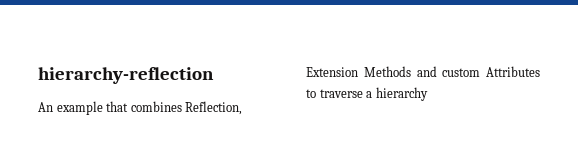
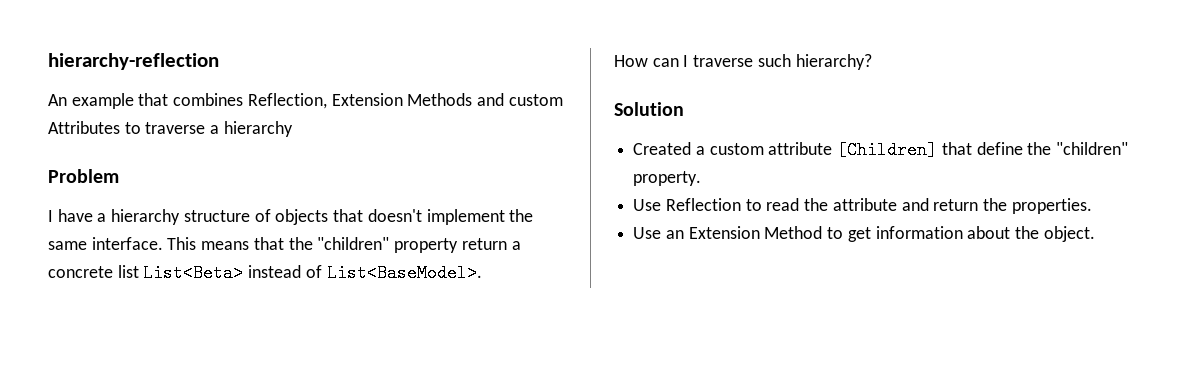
(428, 94) none -> [48,169,119,183] [48,209,534,225] [48,237,521,253] [48,264,482,282] [614,54,872,70] [614,102,684,116] [633,141,1129,159] [633,171,702,186] [633,198,1092,214] [633,226,1095,242] // Problem // I have a hierarchy structure of objects that doesn't implement the same interface. This means that the "children" property return a concrete list List<Beta> instead of List<BaseModel>. // How can I traverse such hierarchy? // Solution // Created a custom attribute [Children] that define the "children" property. // Use Reflection to read the attribute and return the properties. // Use an Extension Method to get information about the object.

